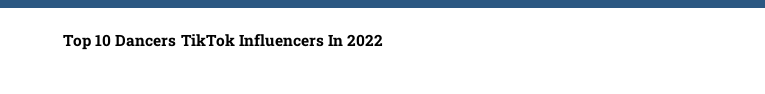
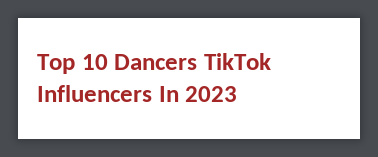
[347,34,384,47] 2022 -> [185,86,238,102] 2023

